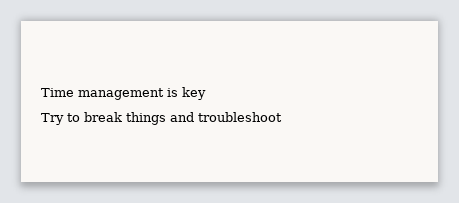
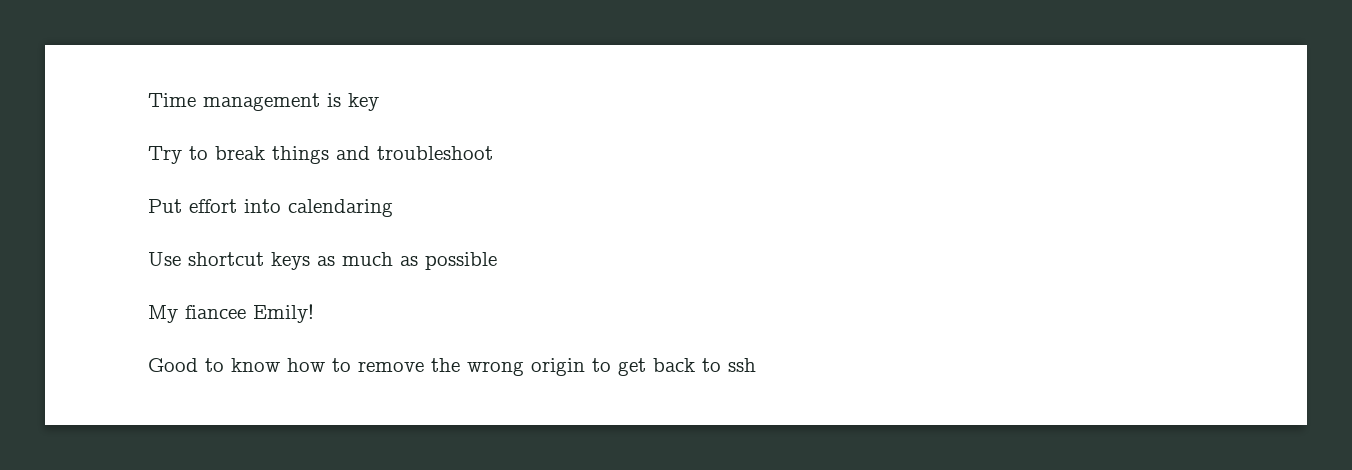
(282, 117) none -> [148,199,393,217] [148,252,497,270] [148,304,314,323] [148,358,756,376] // Put effort into calendaring // Use shortcut keys as much as possible // My fiancee Emily! // Good to know how to remove the wrong origin to get back to ssh

